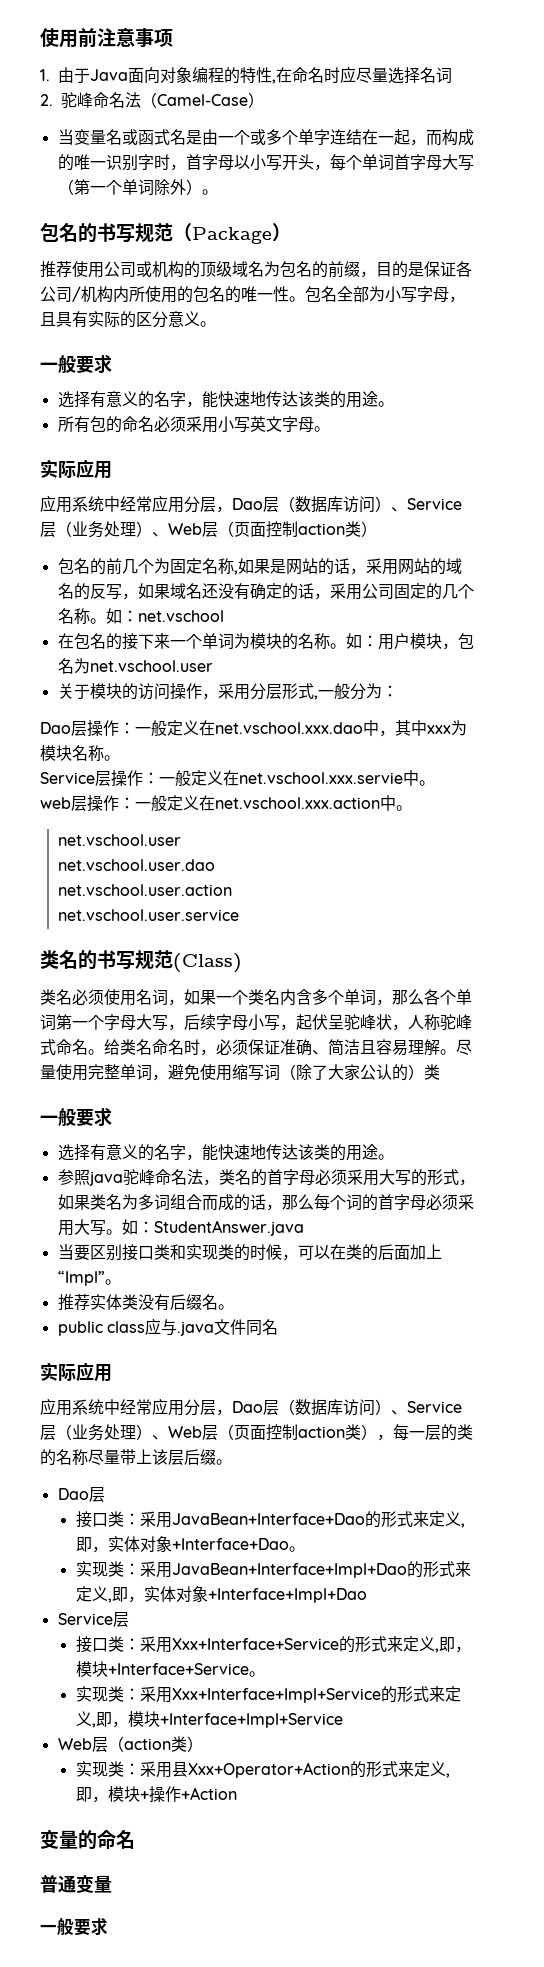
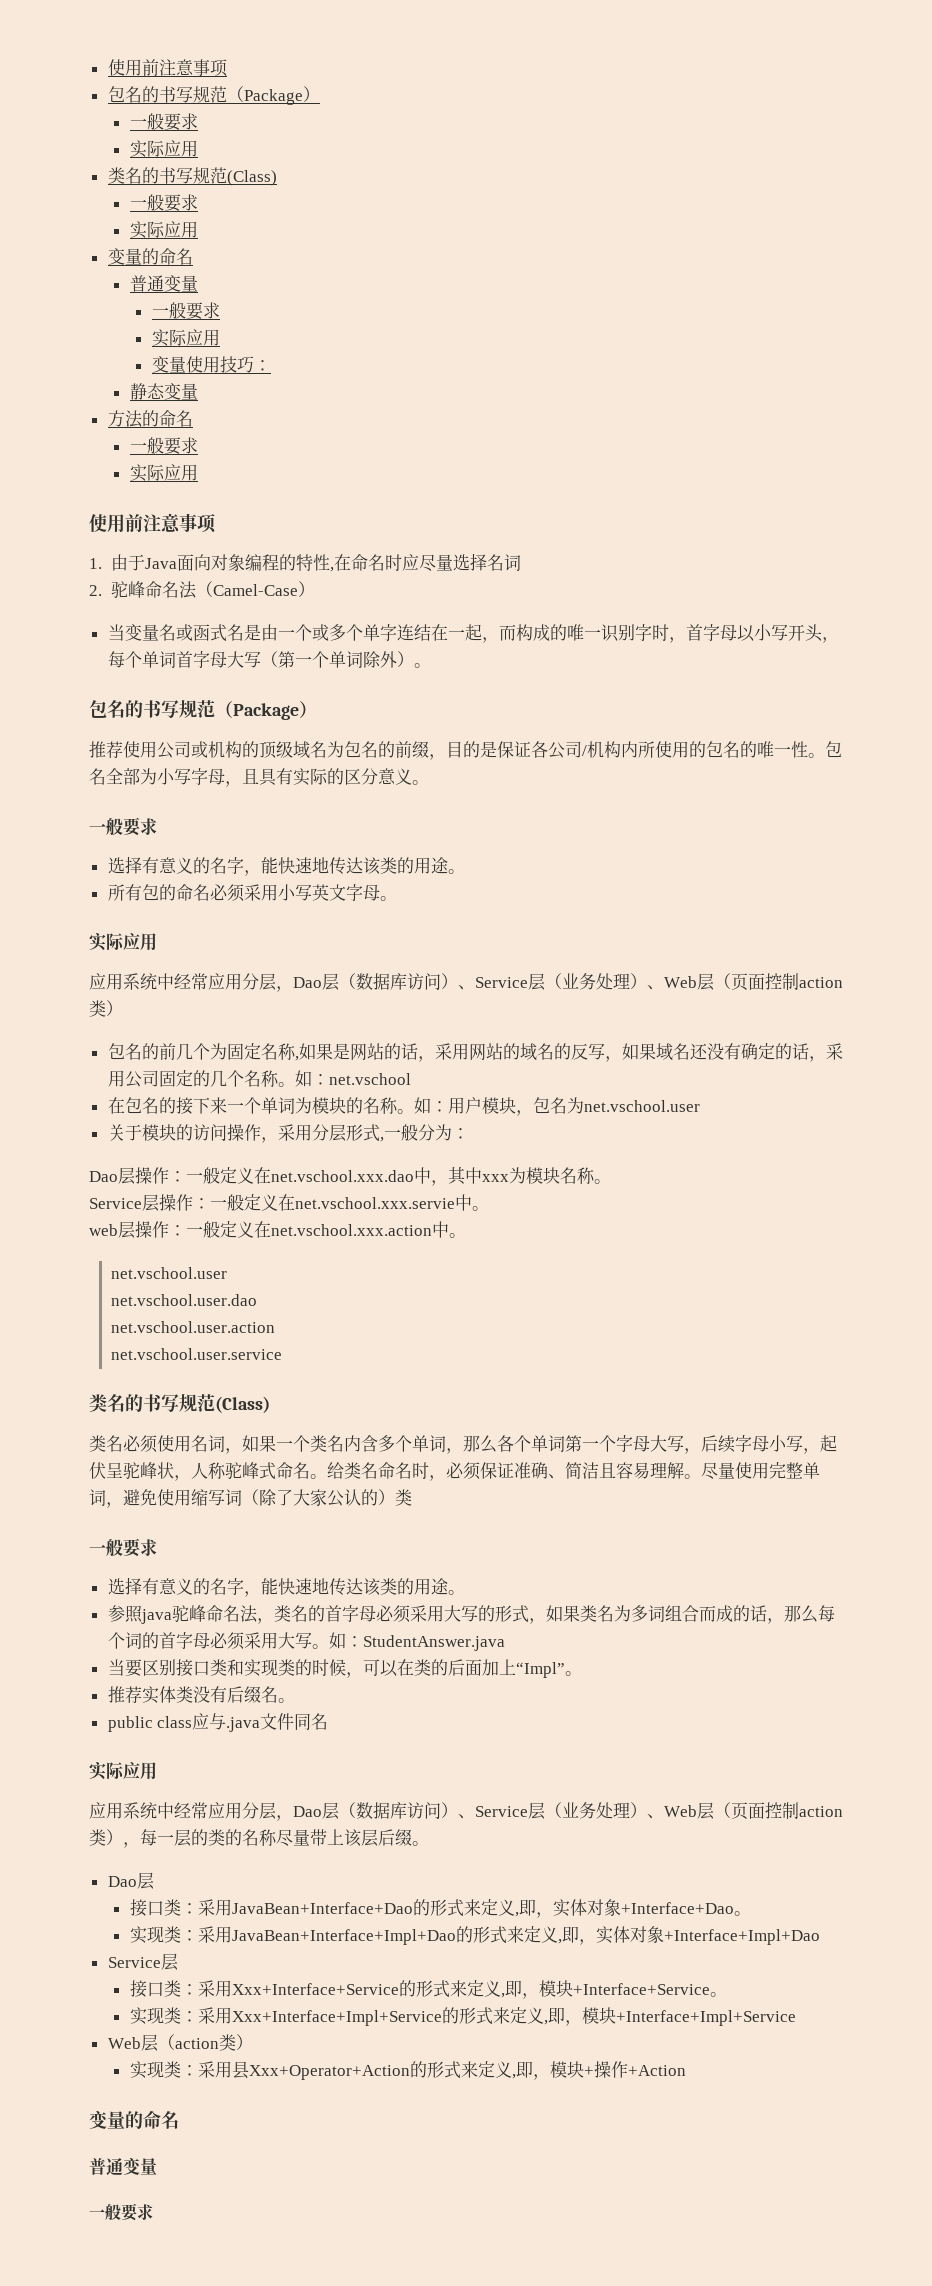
[40,28,173,48] 使用前注意事项 -> [107,59,228,77] [107,86,320,105] [129,113,198,131] [129,140,198,158] [107,167,277,186] [129,194,198,212] [129,221,198,239] [107,248,193,265] [129,275,198,292] [151,302,220,320] [151,329,220,347] [151,356,271,373] [129,383,198,400] [107,410,193,428] [129,437,198,455] [129,464,198,482] [89,513,216,533] 使用前注意事项 // 包名的书写规范（Package） // 一般要求 // 实际应用 // 类名的书写规范(Class) // 一般要求 // 实际应用 // 变量的命名 // 普通变量 // 一般要求 // 实际应用 // 变量使用技巧： // 静态变量 // 方法的命名 // 一般要求 // 实际应用 // 使用前注意事项

